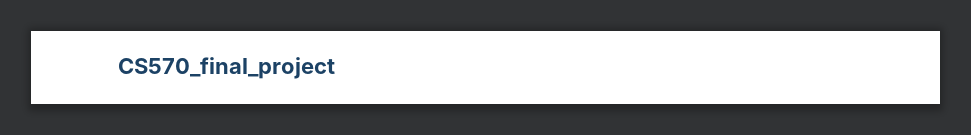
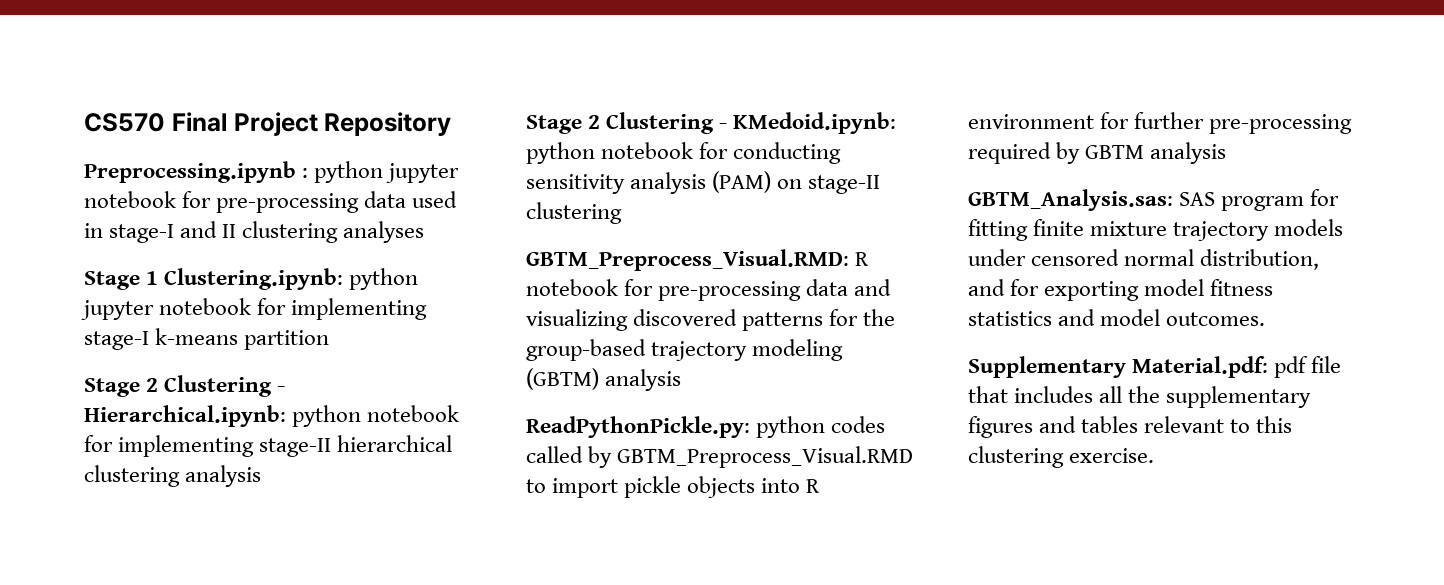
[118,57,335,79] CS570_final_project -> [84,112,452,136] [84,161,460,183] [84,191,458,213] [84,221,425,243] [84,268,419,290] [81,298,428,320] [84,328,330,350] [84,375,286,397] [84,405,460,427] [84,435,453,457] [84,465,262,487] [526,112,897,134] [526,142,842,164] [526,171,881,194] [526,202,622,224] [526,249,870,271] [526,279,892,301] [526,309,896,331] [526,339,844,361] [526,368,682,391] [526,416,886,438] [526,446,914,468] [526,476,821,498] [968,112,1353,134] [968,142,1227,164] [968,189,1340,211] [968,219,1344,241] [968,249,1320,270] [968,279,1274,301] [968,309,1266,326] [968,356,1342,378] [968,386,1312,408] [968,416,1293,438] [968,446,1155,468] CS570 Final Project Repository // Preprocessing.ipynb : python jupyter notebook for pre-processing data used in stage-I and II clustering analyses // Stage 1 Clustering.ipynb: python jupyter notebook for implementing stage-I k-means partition // Stage 2 Clustering - Hierarchical.ipynb: python notebook for implementing stage-II hierarchical clustering analysis // Stage 2 Clustering - KMedoid.ipynb: python notebook for conducting sensitivity analysis (PAM) on stage-II clustering // GBTM_Preprocess_Visual.RMD: R notebook for pre-processing data and visualizing discovered patterns for the group-based trajectory modeling (GBTM) analysis // ReadPythonPickle.py: python codes called by GBTM_Preprocess_Visual.RMD to import pickle objects into R environment for further pre-processing required by GBTM analysis // GBTM_Analysis.sas: SAS program for fitting finite mixture trajectory models under censored normal distribution, and for exporting model fitness statistics and model outcomes. // Supplementary Material.pdf: pdf file that includes all the supplementary figures and tables relevant to this clustering exercise.

